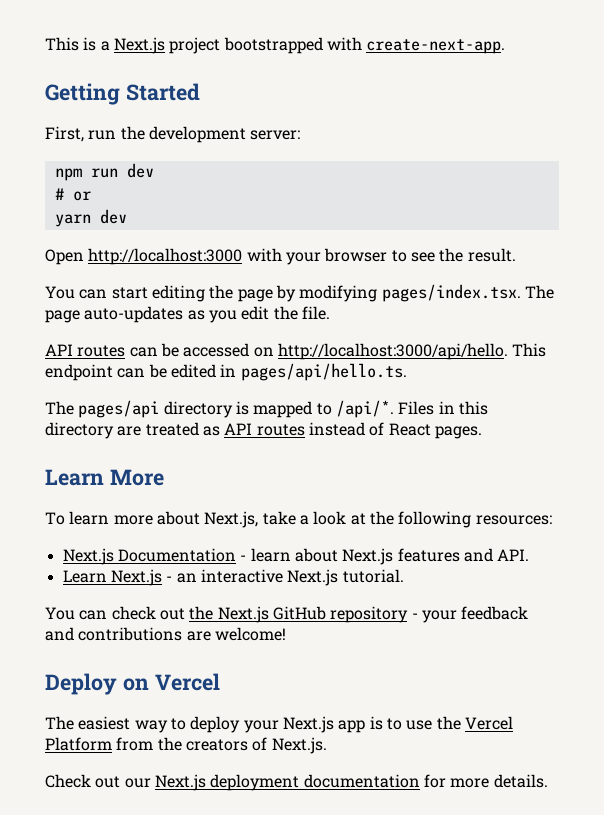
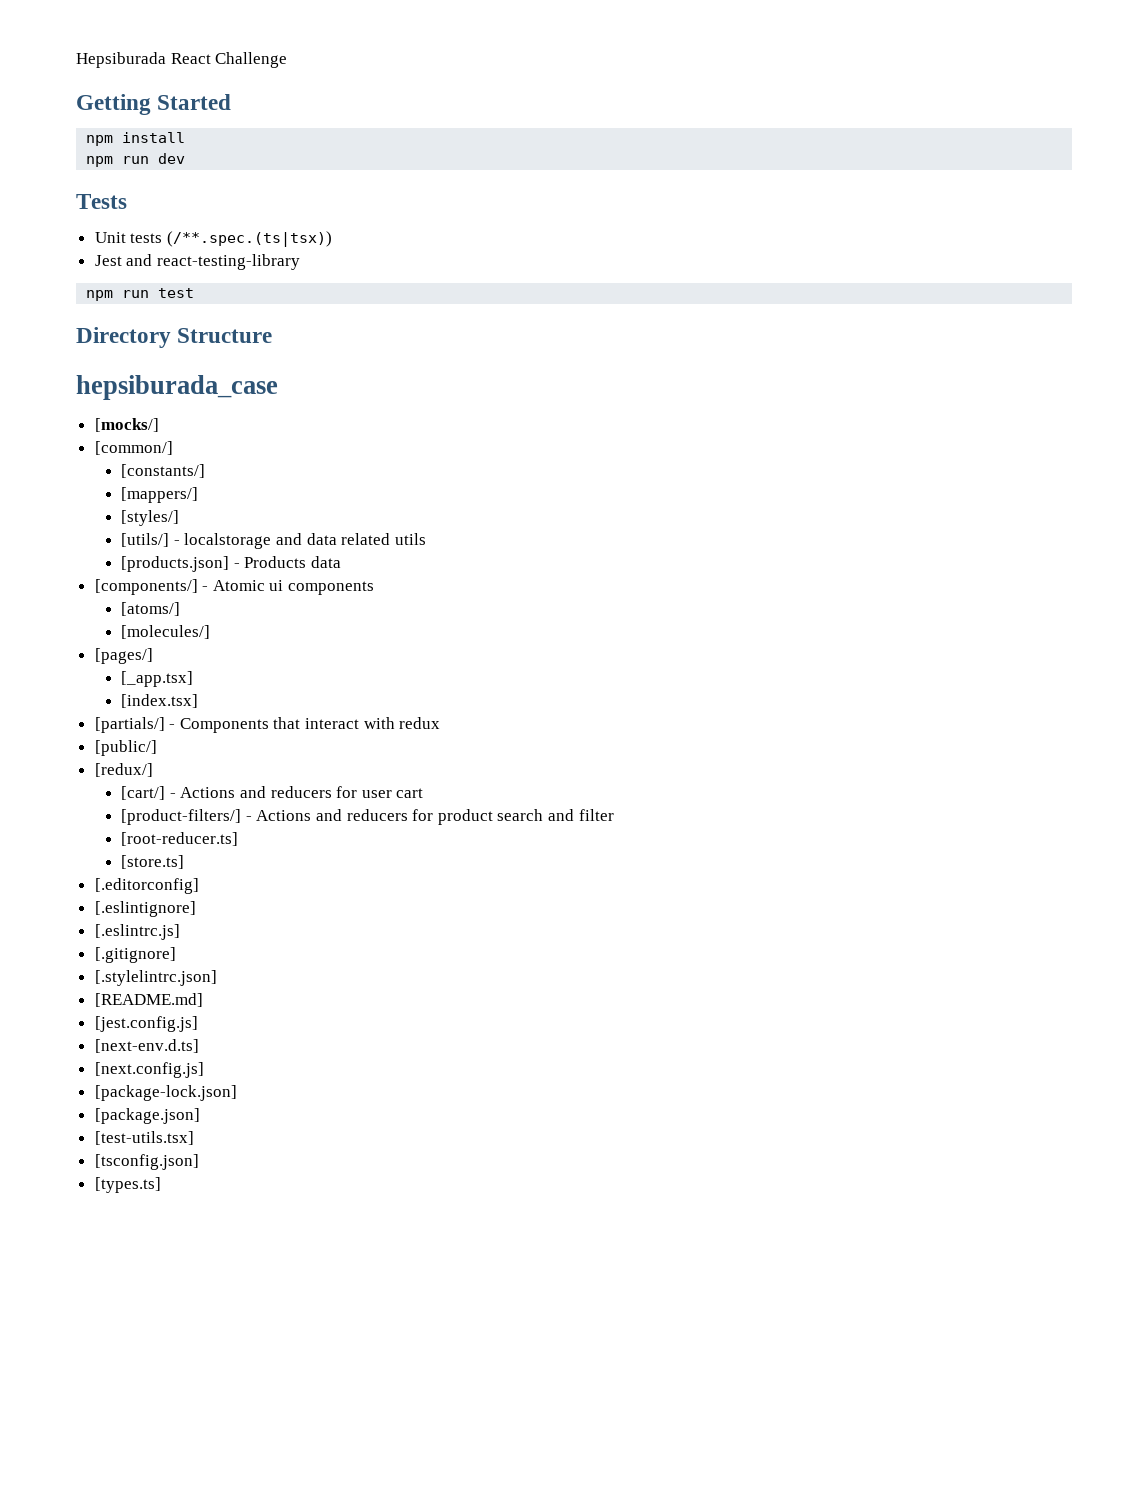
[45,37,506,54] [45,83,200,105] [45,126,301,143] [54,163,154,181] [54,188,91,201] [54,209,127,227] [45,248,516,265] [45,284,554,302] [45,306,330,323] [45,343,547,360] [45,363,407,381] [45,400,488,418] [45,422,482,439] [45,469,164,486] [45,511,552,528] [62,548,530,565] [62,569,404,586] [45,606,529,623] [45,627,286,641] [45,673,220,695] [45,716,513,733] [45,737,327,754] [45,774,548,791] This is a Next.js project bootstrapped with create-next-app. // Getting Started // First, run the development server: // npm run dev // # or // yarn dev // Open http://localhost:3000 with your browser to see the result. // You can start editing the page by modifying pages/index.tsx. The page auto-updates as you edit the file. // API routes can be accessed on http://localhost:3000/api/hello. This endpoint can be edited in pages/api/hello.ts. // The pages/api directory is mapped to /api/*. Files in this directory are treated as API routes instead of React pages. // Learn More // To learn more about Next.js, take a look at the following resources: // Next.js Documentation - learn about Next.js features and API. // Learn Next.js - an interactive Next.js tutorial. // You can check out the Next.js GitHub repository - your feedback and contributions are welcome! // Deploy on Vercel // The easiest way to deploy your Next.js app is to use the Vercel Platform from the creators of Next.js. // Check out our Next.js deployment documentation for more details. -> [76,52,288,68] [76,94,232,115] [86,132,186,146] [86,153,186,167] [76,194,127,209] [94,231,332,247] [94,254,300,270] [86,288,195,301] [76,327,273,348] [76,375,278,400] [94,418,159,432] [94,441,173,455] [121,464,206,478] [121,487,199,503] [121,510,180,526] [121,533,426,549] [121,556,341,572] [94,579,375,595] [121,602,181,616] [121,625,211,639] [94,648,153,664] [121,671,194,687] [121,694,199,708] [94,717,441,733] [94,740,157,756] [94,763,153,777] [121,786,424,800] [121,809,614,825] [121,832,239,846] [121,855,185,869] [94,878,199,894] [94,901,196,917] [94,924,180,940] [94,947,176,963] [94,970,217,986] [94,993,203,1007] [94,1016,198,1032] [94,1039,199,1053] [94,1062,204,1078] [94,1085,237,1101] [94,1108,200,1124] [94,1131,194,1145] [94,1154,199,1170] [94,1177,161,1193] Hepsiburada React Challenge // Getting Started // npm install // npm run dev // Tests // Unit tests (/**.spec.(ts|tsx)) // Jest and react-testing-library // npm run test // Directory Structure // hepsiburada_case // [mocks/] // [common/] // [constants/] // [mappers/] // [styles/] // [utils/] - localstorage and data related utils // [products.json] - Products data // [components/] - Atomic ui components // [atoms/] // [molecules/] // [pages/] // [_app.tsx] // [index.tsx] // [partials/] - Components that interact with redux // [public/] // [redux/] // [cart/] - Actions and reducers for user cart // [product-filters/] - Actions and reducers for product search and filter // [root-reducer.ts] // [store.ts] // [.editorconfig] // [.eslintignore] // [.eslintrc.js] // [.gitignore] // [.stylelintrc.json] // [README.md] // [jest.config.js] // [next-env.d.ts] // [next.config.js] // [package-lock.json] // [package.json] // [test-utils.tsx] // [tsconfig.json] // [types.ts]

